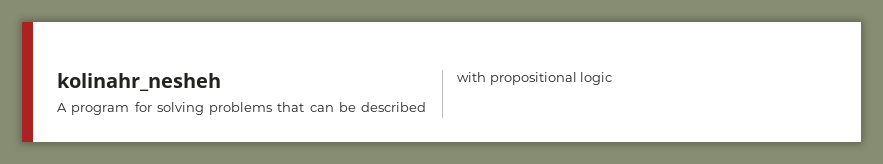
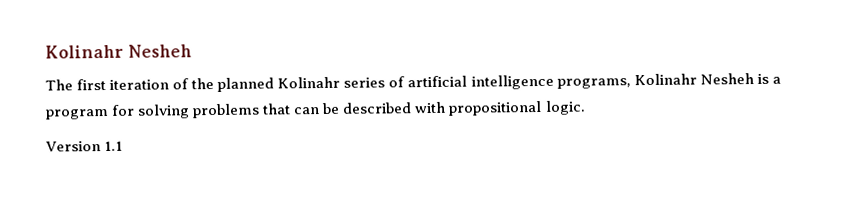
[57,73,221,91] [57,103,67,112] kolinahr_nesheh // A -> [45,44,192,59] [45,73,781,92] Kolinahr Nesheh // The first iteration of the planned Kolinahr series of artificial intelligence programs, Kolinahr Nesheh is a
[580,72,613,85] logic -> [544,100,586,115] [45,140,124,152] logic. // Version 1.1

